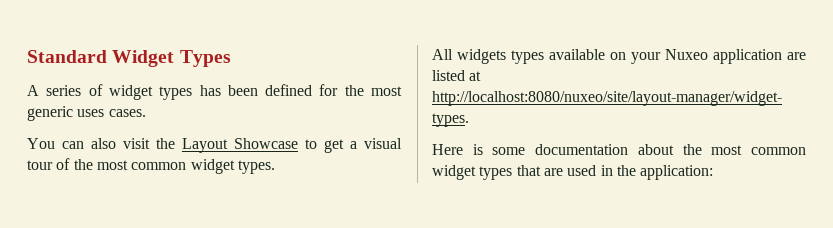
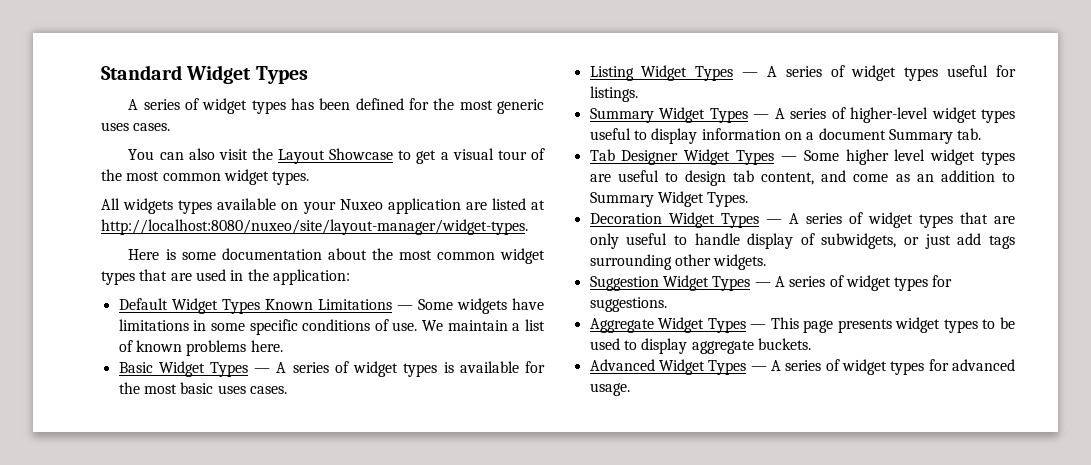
(714, 172) none -> [118,298,544,314] [118,319,545,335] [118,340,283,356] [118,361,545,377] [118,382,287,394] [589,65,1016,81] [589,86,638,102] [589,107,1015,123] [589,128,982,144] [589,149,1015,165] [589,170,1015,186] [589,191,749,207] [589,212,1015,228] [589,233,1015,249] [589,254,767,270] [589,275,953,291] [589,297,667,312] [589,317,1015,333] [589,338,811,354] [589,359,1015,375] [589,383,630,396] // Default Widget Types Known Limitations — Some widgets have limitations in some specific conditions of use. We maintain a list of known problems here. // Basic Widget Types — A series of widget types is available for the most basic uses cases. // Listing Widget Types — A series of widget types useful for listings. // Summary Widget Types — A series of higher-level widget types useful to display information on a document Summary tab. // Tab Designer Widget Types — Some higher level widget types are useful to design tab content, and come as an addition to Summary Widget Types. // Decoration Widget Types — A series of widget types that are only useful to handle display of subwidgets, or just add tags surrounding other widgets. // Suggestion Widget Types — A series of widget types for suggestions. // Aggregate Widget Types — This page presents widget types to be used to display aggregate buckets. // Advanced Widget Types — A series of widget types for advanced usage.

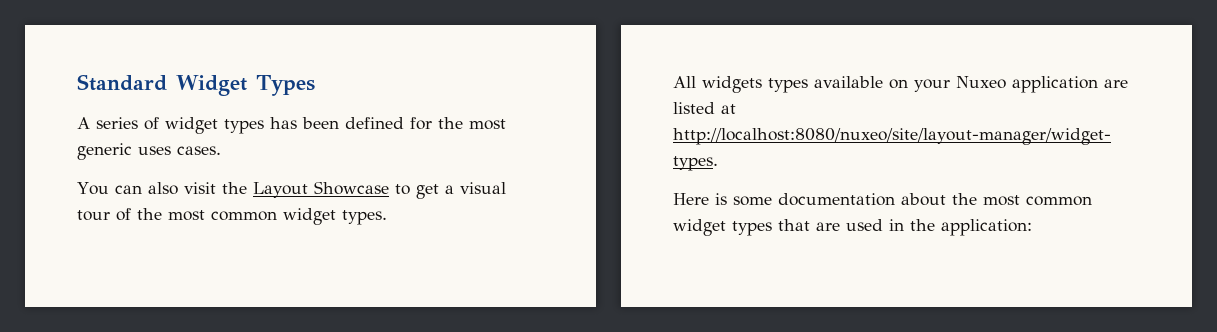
[118,298,544,314] [118,319,545,335] [118,340,283,356] [118,361,545,377] [118,382,287,394] [589,65,1016,81] [589,86,638,102] [589,107,1015,123] [589,128,982,144] [589,149,1015,165] [589,170,1015,186] [589,191,749,207] [589,212,1015,228] [589,233,1015,249] [589,254,767,270] [589,275,953,291] [589,297,667,312] [589,317,1015,333] [589,338,811,354] [589,359,1015,375] [589,383,630,396] // Default Widget Types Known Limitations — Some widgets have limitations in some specific conditions of use. We maintain a list of known problems here. // Basic Widget Types — A series of widget types is available for the most basic uses cases. // Listing Widget Types — A series of widget types useful for listings. // Summary Widget Types — A series of higher-level widget types useful to display information on a document Summary tab. // Tab Designer Widget Types — Some higher level widget types are useful to design tab content, and come as an addition to Summary Widget Types. // Decoration Widget Types — A series of widget types that are only useful to handle display of subwidgets, or just add tags surrounding other widgets. // Suggestion Widget Types — A series of widget types for suggestions. // Aggregate Widget Types — This page presents widget types to be used to display aggregate buckets. // Advanced Widget Types — A series of widget types for advanced usage. -> (1032, 227) none

